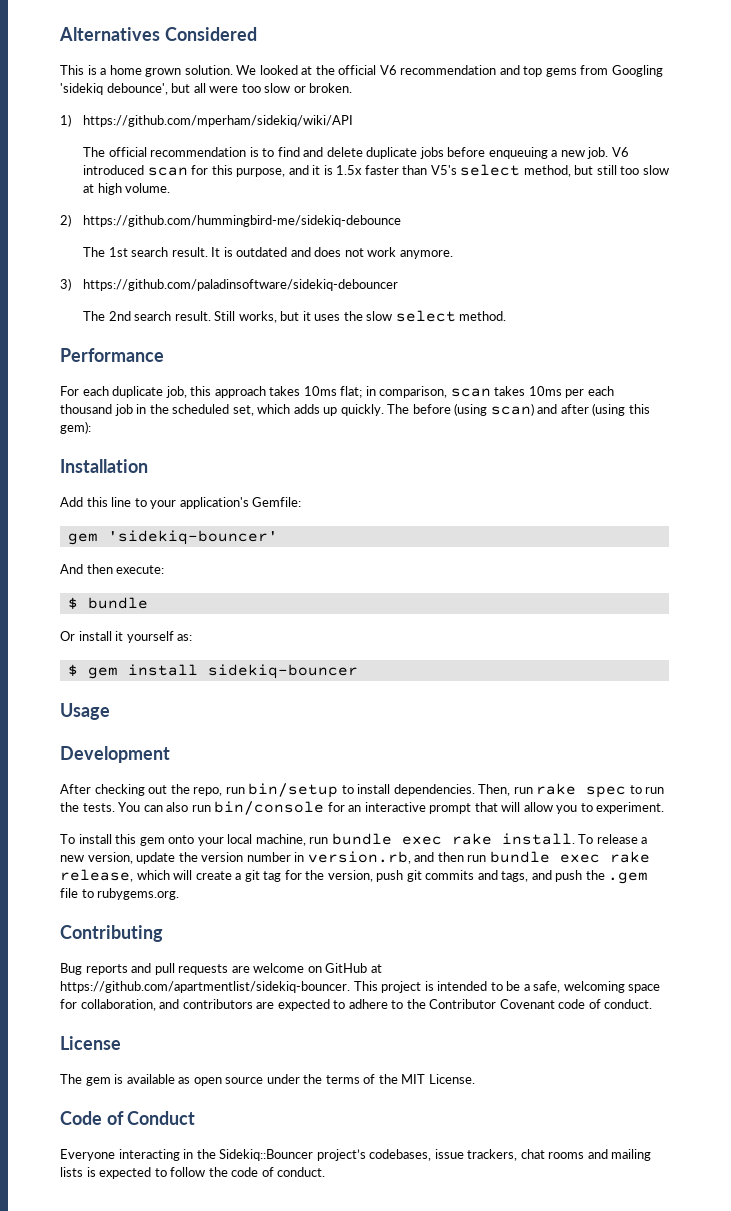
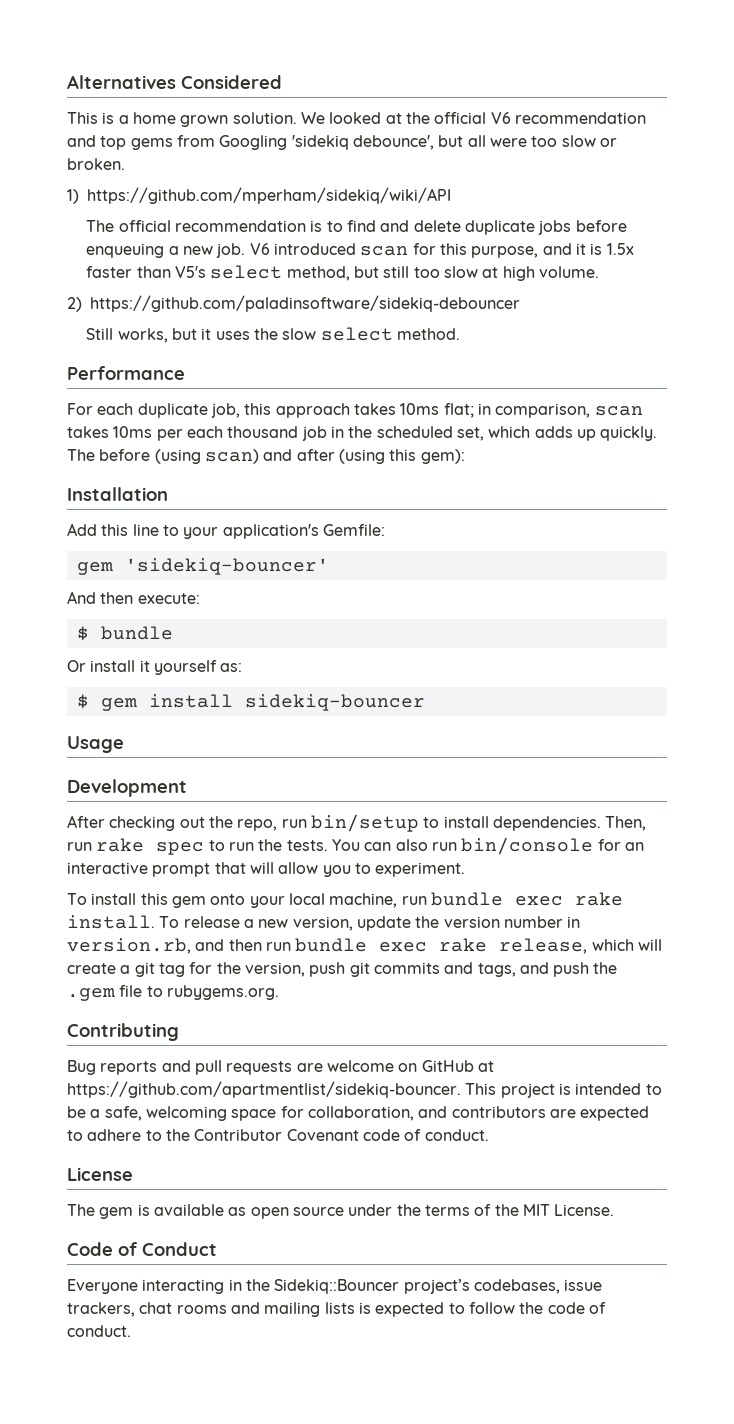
[82,215,401,227] [82,247,453,259] [60,278,398,291] [82,311,211,321] https://github.com/hummingbird-me/sidekiq-debounce // The 1st search result. It is outdated and does not work anymore. // 3) https://github.com/paladinsoftware/sidekiq-debouncer // The 2nd search result. -> [90,295,520,312] https://github.com/paladinsoftware/sidekiq-debouncer //

